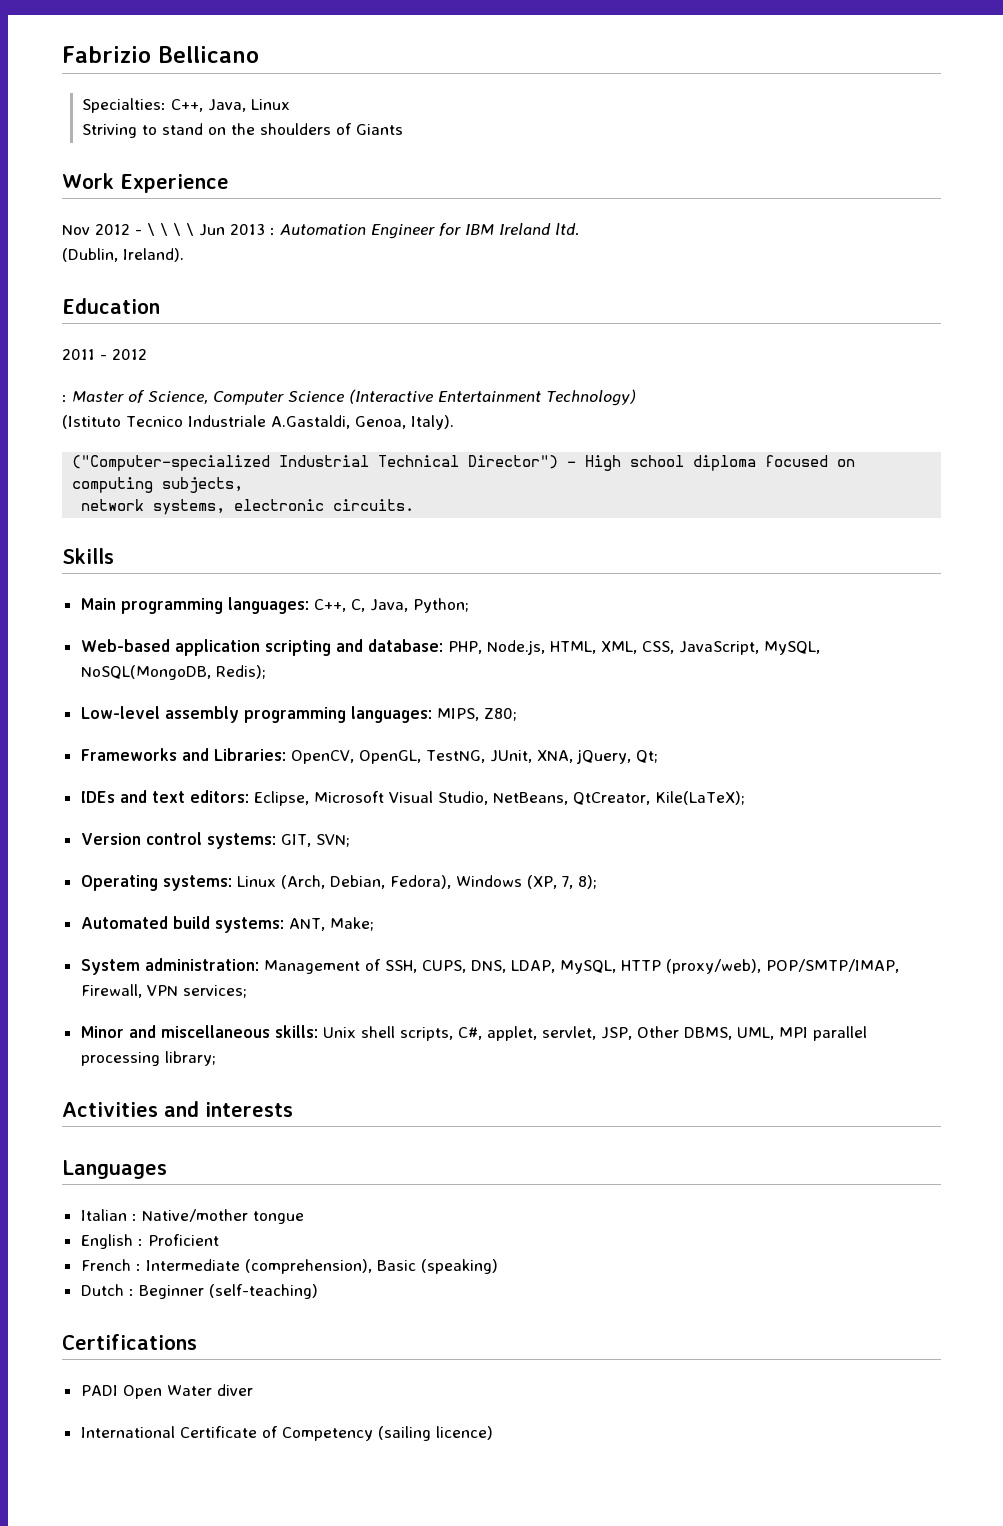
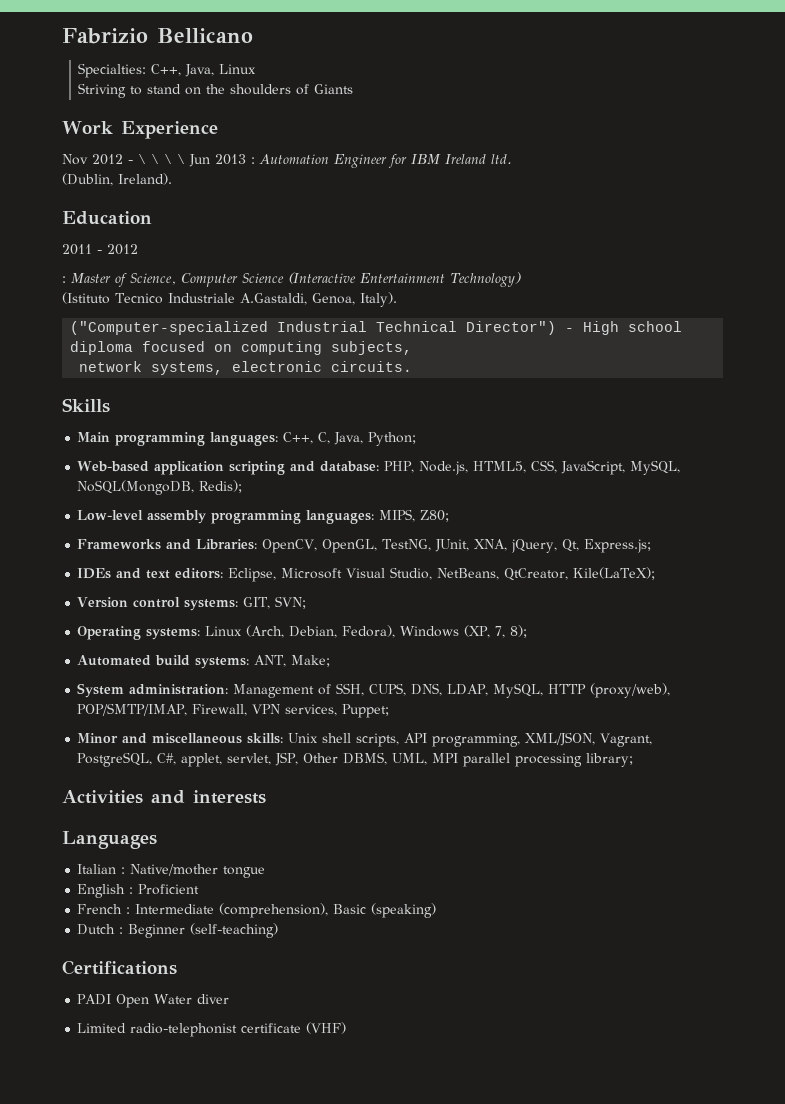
[549,641,637,654] HTML, XML, -> [473,461,527,473] HTML5,
[635,750,658,763] Qt; -> [562,539,652,553] Qt, Express.js;
[182,985,247,998] services; -> [285,704,390,718] services, Puppet;
(453, 1034) none -> [404,732,653,747] [77,752,153,767] API programming, XML/JSON, Vagrant, PostgreSQL,
[80,1426,493,1441] International Certificate of Competency (sailing licence) -> [77,1022,347,1037] Limited radio-telephonist certificate (VHF)

